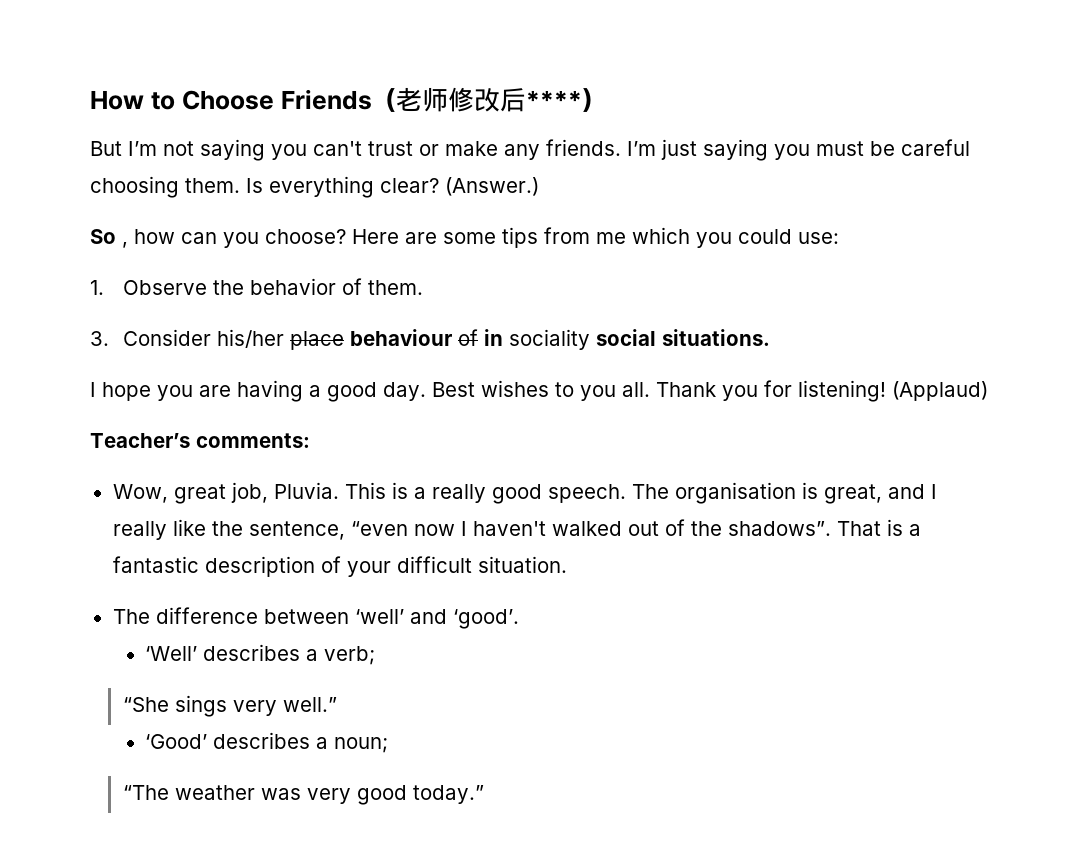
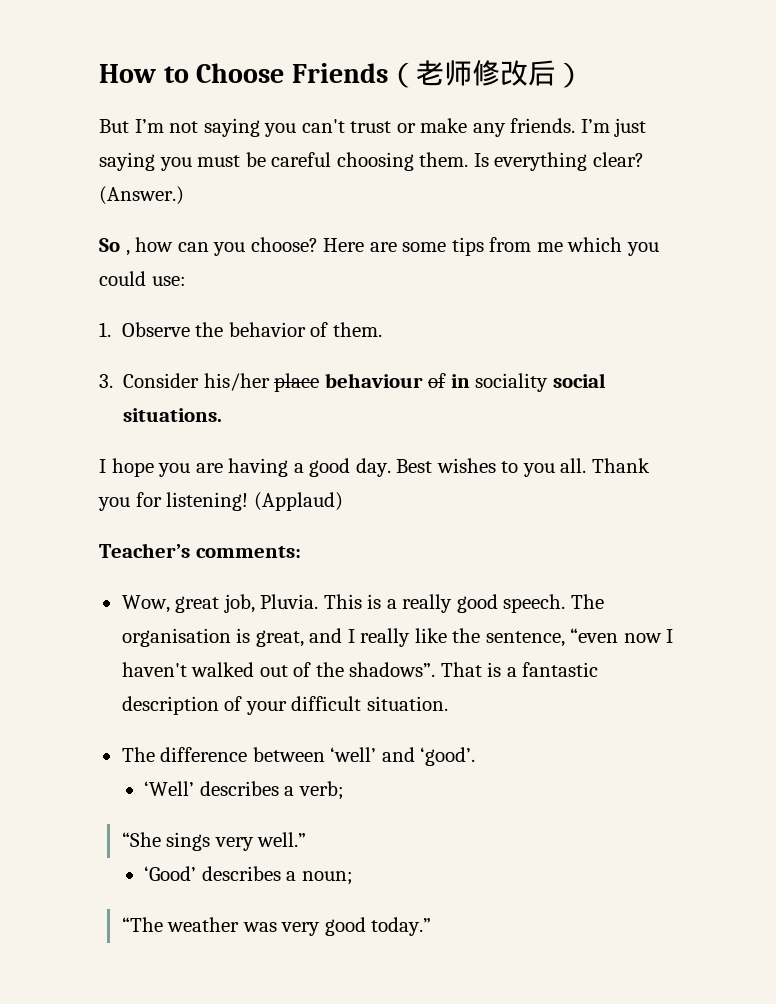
[525,90,582,109] **** -> (556, 73) none

